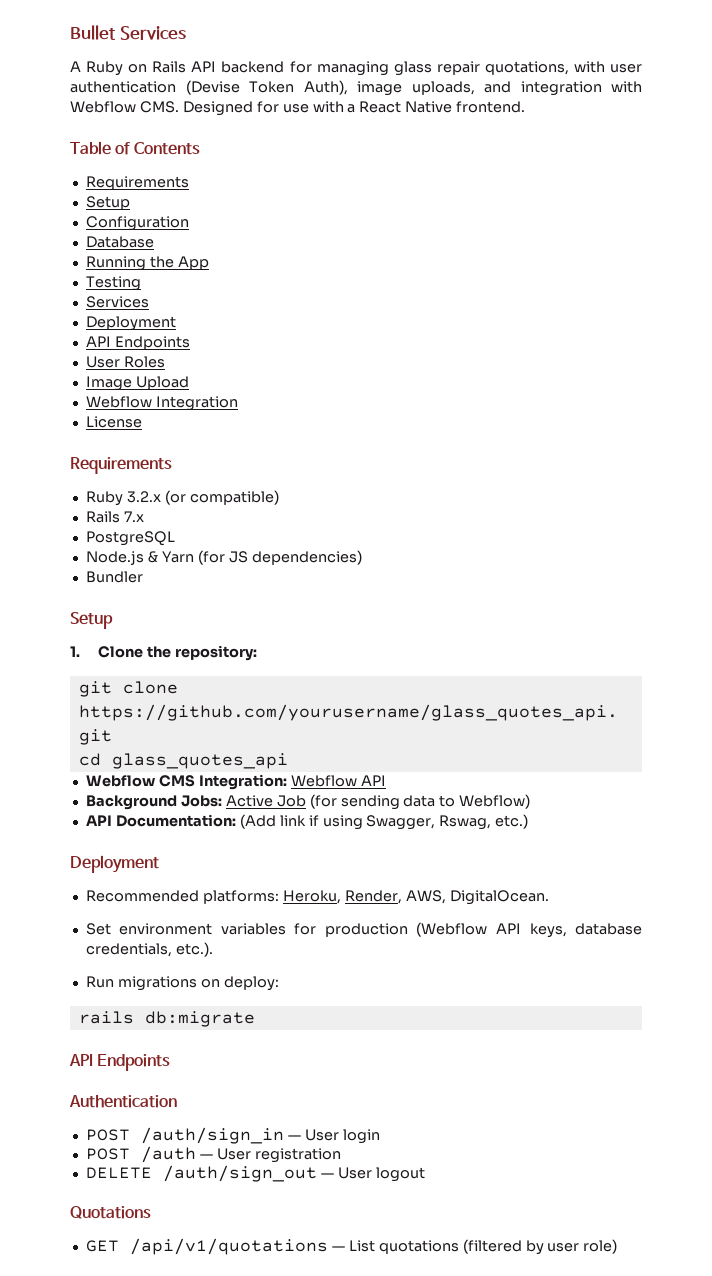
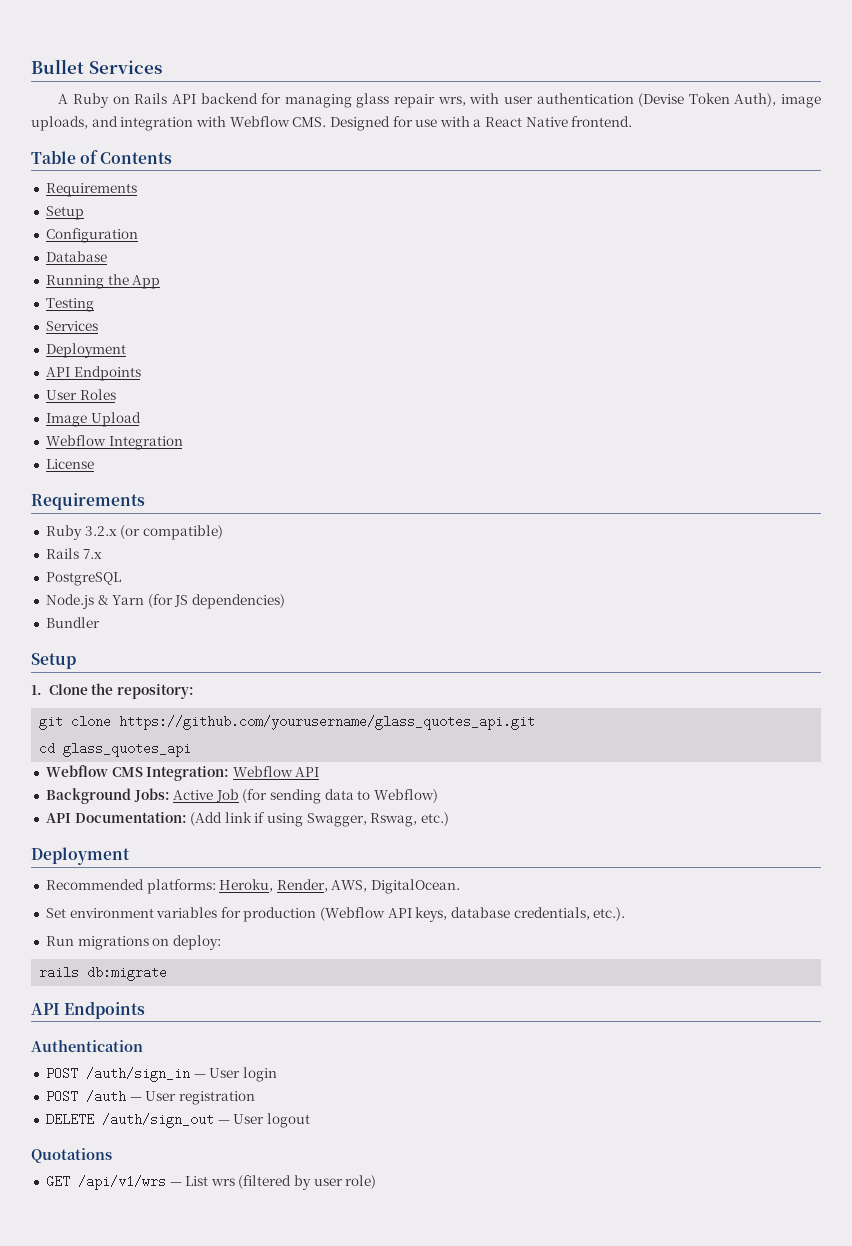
[484,61,569,75] quotations, -> [437,96,466,106] wrs,
[129,1238,328,1255] /api/v1/quotations -> [77,1175,166,1190] /api/v1/wrs
[378,1240,459,1254] quotations -> [210,1178,235,1186] wrs

